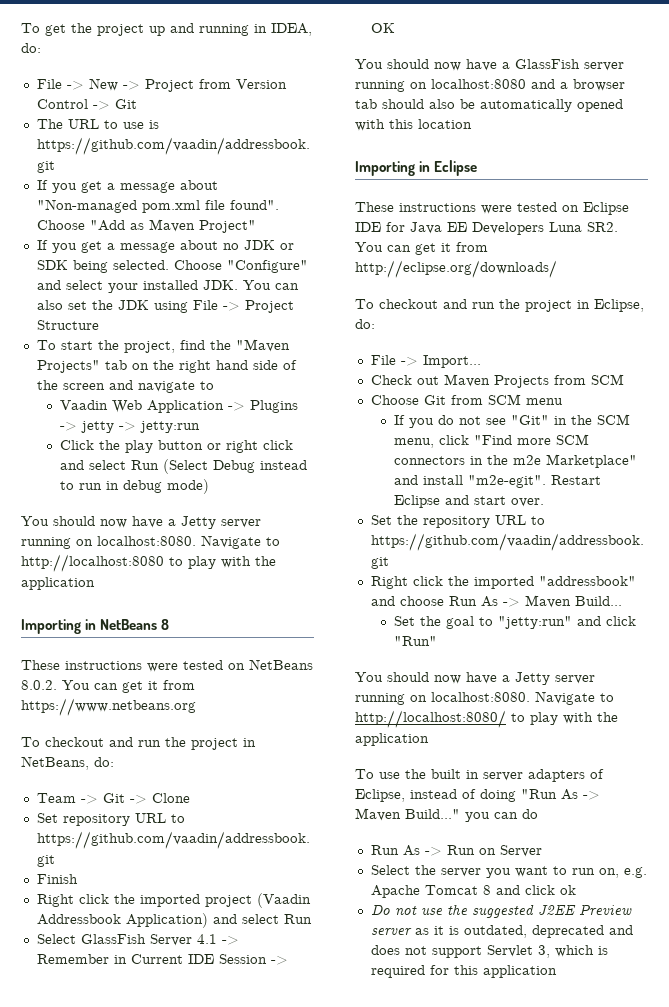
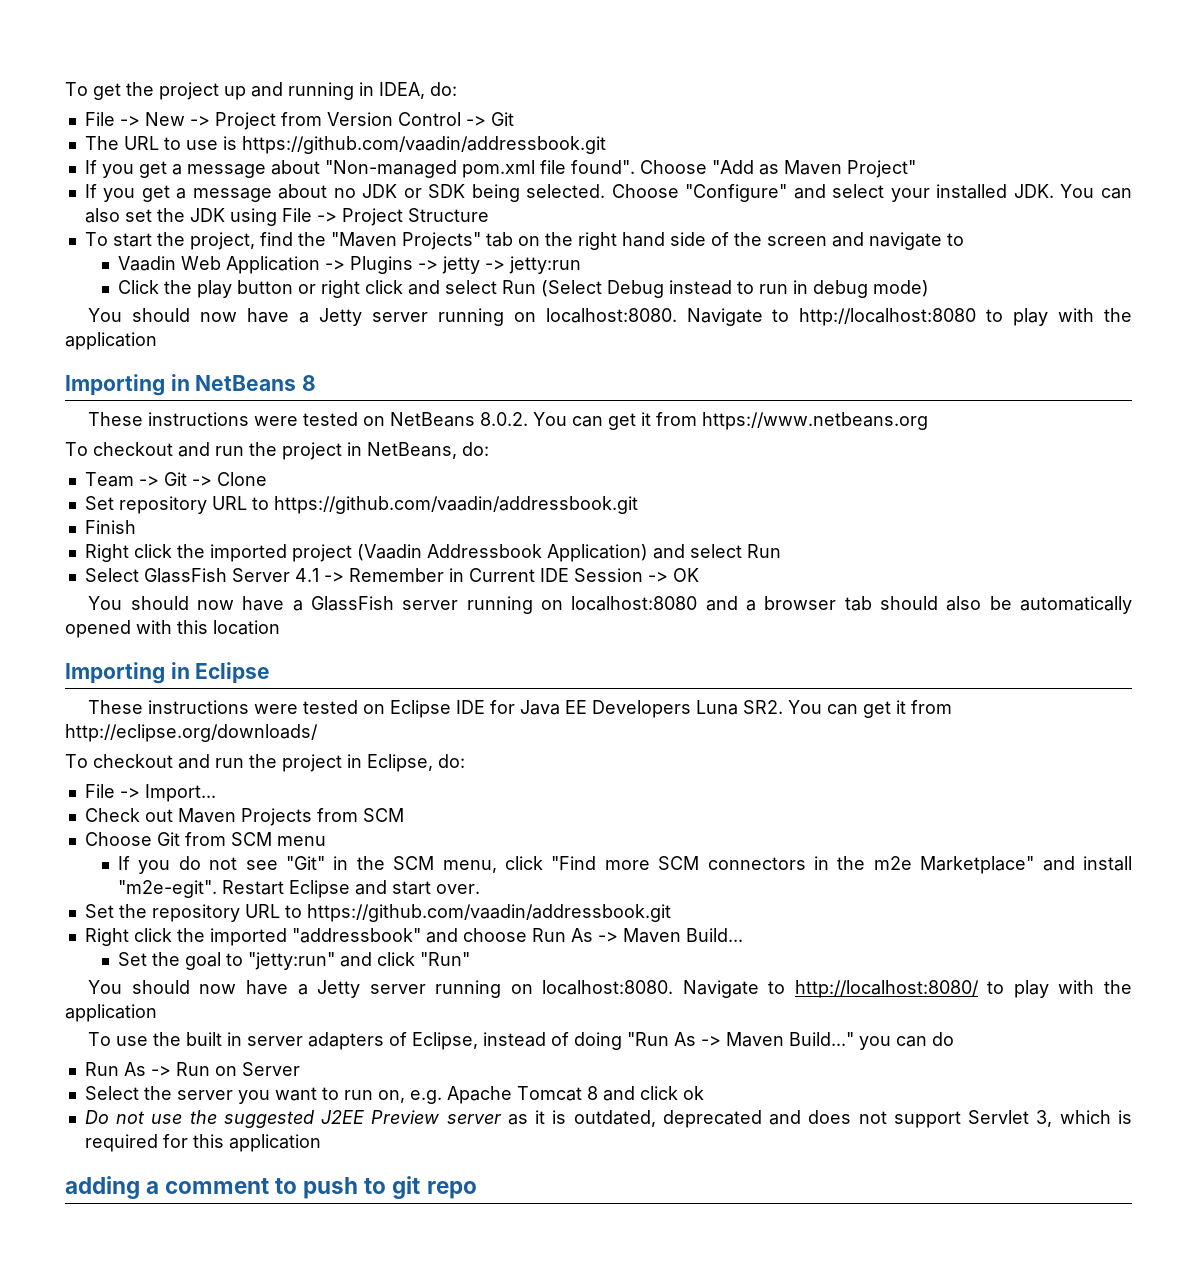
(557, 971) none -> [65,1176,477,1199] // adding a comment to push to git repo

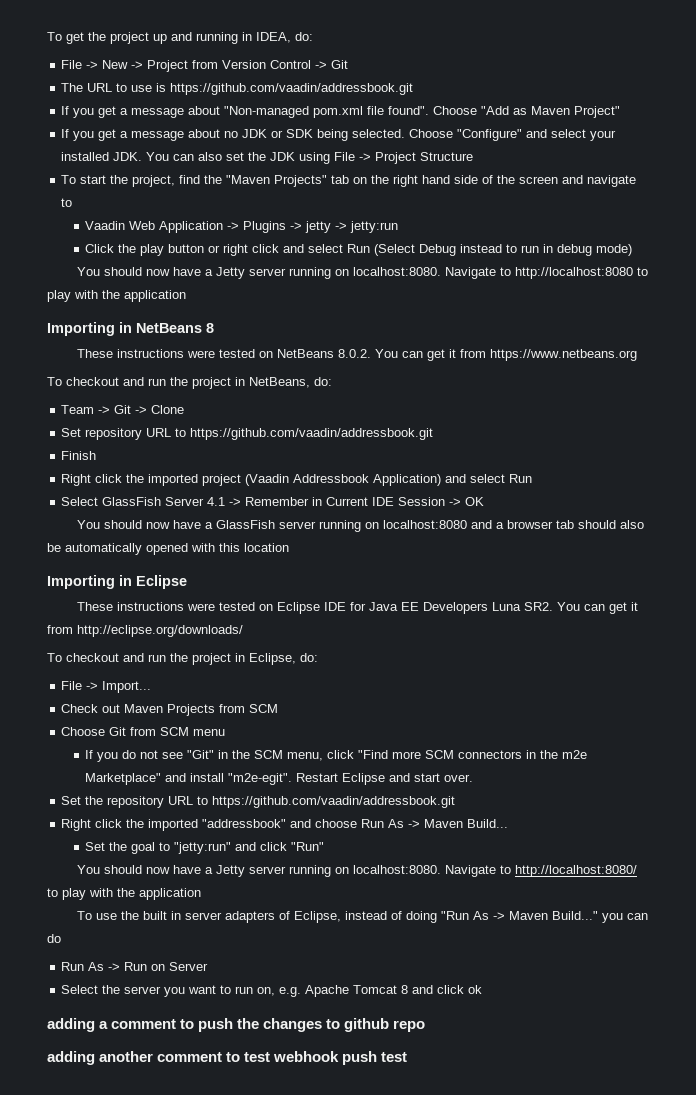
[84,1110,1132,1128] [84,1134,321,1152] // Do not use the suggested J2EE Preview server as it is outdated, deprecated and does not support Servlet 3, which is required for this application -> (483, 989) none
[364,1176,477,1199] to git repo -> [237,1018,426,1032] [47,1051,408,1065] the changes to github repo // adding another comment to test webhook push test

